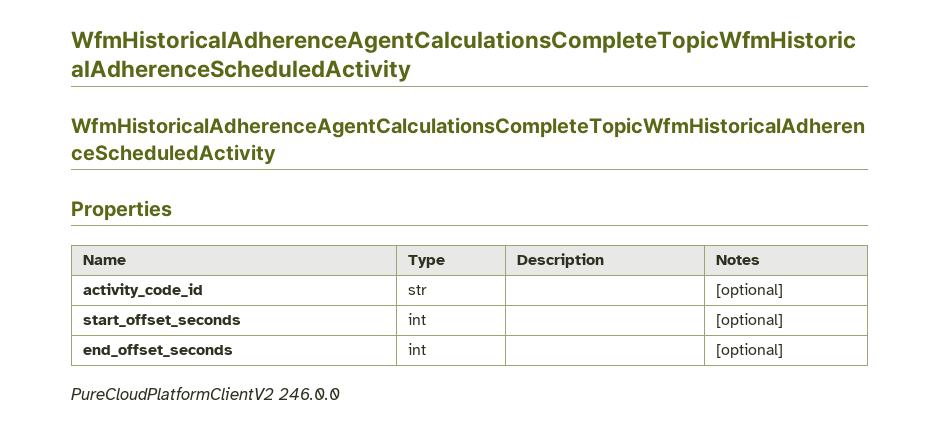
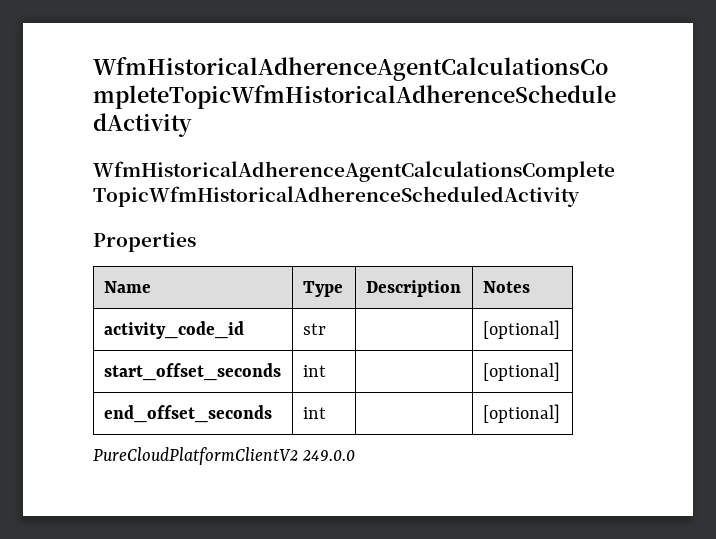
[278,388,340,400] 246.0.0 -> [302,450,356,461] 249.0.0

